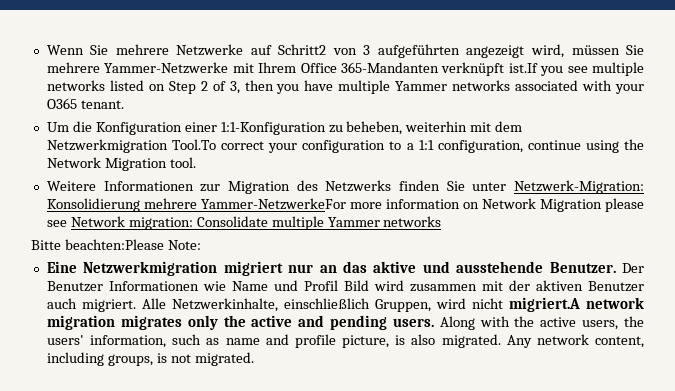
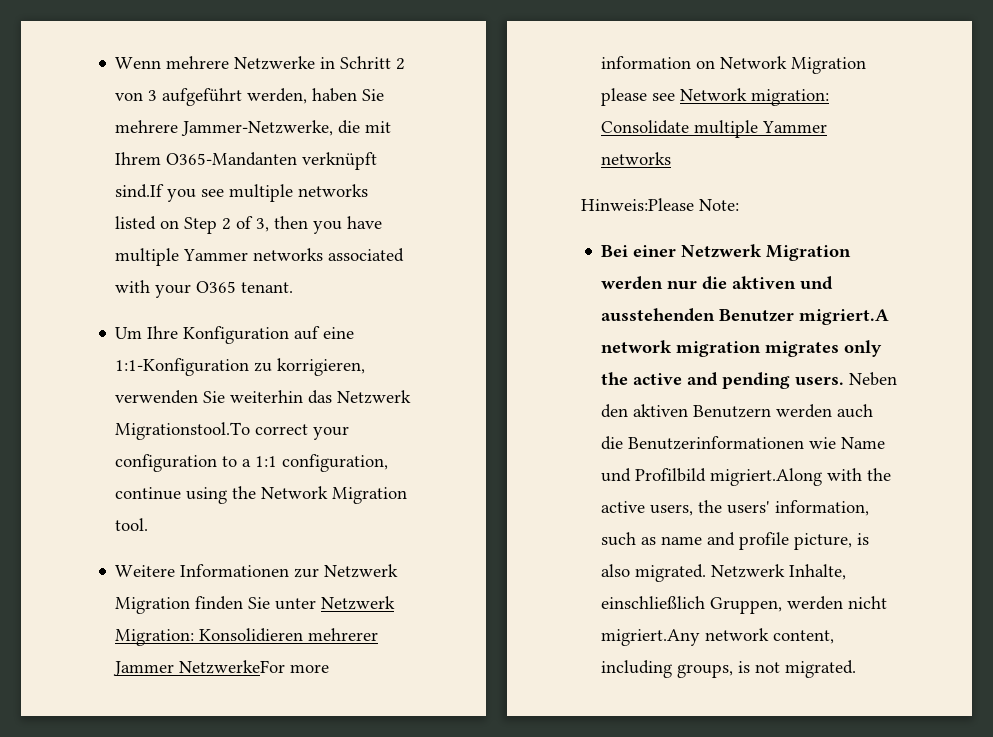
[90,44,644,58] [46,62,538,76] Sie mehrere Netzwerke auf Schritt2 von 3 aufgeführten angezeigt wird, müssen Sie mehrere Yammer-Netzwerke mit Ihrem Office 365-Mandanten verknüpft ist.If -> [166,56,406,70] [115,88,385,106] [115,120,392,136] [115,152,378,170] [115,184,165,198] mehrere Netzwerke in Schritt 2 von 3 aufgeführt werden, haben Sie mehrere Jammer-Netzwerke, die mit Ihrem O365-Mandanten verknüpft sind.If
[72,121,523,135] [46,139,217,153] die Konfiguration einer 1:1-Konfiguration zu beheben, weiterhin mit dem Netzwerkmigration Tool.To -> [147,326,355,344] [115,358,366,376] [115,390,412,404] [115,422,251,440] Ihre Konfiguration auf eine 1:1-Konfiguration zu korrigieren, verwenden Sie weiterhin das Netzwerk Migrationstool.To
[227,180,644,194] [46,198,346,212] Migration des Netzwerks finden Sie unter Netzwerk-Migration: Konsolidierung mehrere Yammer-NetzwerkeFor -> [324,564,399,578] [115,596,396,614] [115,628,379,646] [113,660,286,676] Netzwerk Migration finden Sie unter Netzwerk Migration: Konsolidieren mehrerer Jammer NetzwerkeFor
[31,239,164,250] Bitte beachten:Please -> [581,198,694,211] Hinweis:Please
[46,261,644,276] [46,280,644,292] [46,298,503,312] Eine Netzwerkmigration migriert nur an das aktive und ausstehende Benutzer. Der Benutzer Informationen wie Name und Profil Bild wird zusammen mit der aktiven Benutzer auch migriert. Alle Netzwerkinhalte, einschließlich Gruppen, wird nicht -> [601,244,852,261] [601,276,834,290] [601,308,795,322] Bei einer Netzwerk Migration werden nur die aktiven und ausstehenden Benutzer
[439,316,475,330] Along -> [849,372,898,386] [601,404,874,418] [601,436,886,450] [601,468,823,486] Neben den aktiven Benutzern werden auch die Benutzerinformationen wie Name und Profilbild migriert.Along
[506,335,532,348] Any -> [711,564,847,580] [601,596,888,614] [601,629,701,646] Netzwerk Inhalte, einschließlich Gruppen, werden nicht migriert.Any

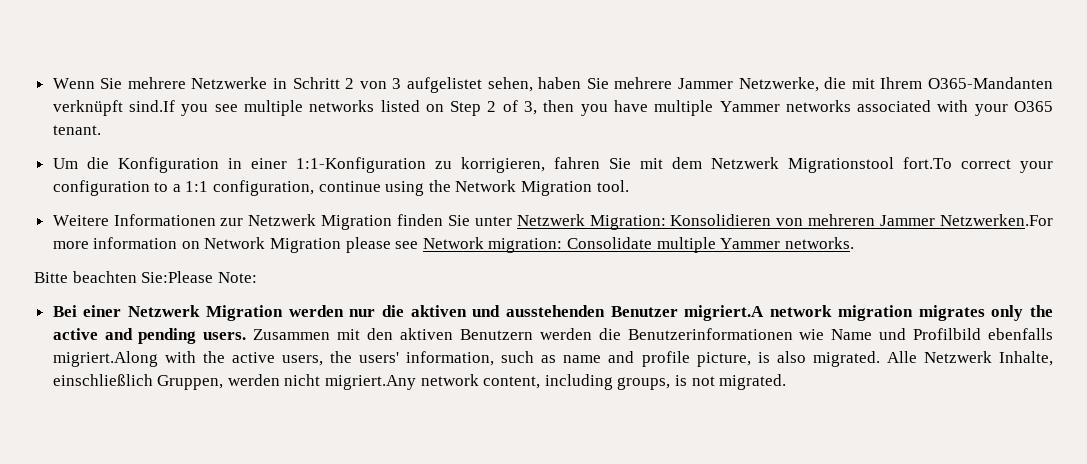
(162, 63) none -> [100,78,123,89] Sie
[162,88,308,106] aufgeführt werden, -> [407,77,533,93] aufgelistet sehen,
[181,120,334,136] Jammer-Netzwerke, -> [678,77,819,92] Jammer Netzwerke,
[147,326,355,344] [115,358,366,376] [115,390,412,404] [115,422,251,440] Ihre Konfiguration auf eine 1:1-Konfiguration zu korrigieren, verwenden Sie weiterhin das Netzwerk Migrationstool.To -> [86,157,952,173] die Konfiguration in einer 1:1-Konfiguration zu korrigieren, fahren Sie mit dem Netzwerk Migrationstool fort.To
[308,628,379,641] [113,660,286,676] mehrerer Jammer NetzwerkeFor -> [776,214,1053,226] von mehreren Jammer Netzwerken.For
[601,152,672,165] [581,198,694,211] networks // Hinweis:Please -> [784,237,854,249] [34,271,214,283] networks. // Bitte beachten Sie:Please
[849,372,898,386] Neben -> [253,329,361,340] Zusammen mit
[837,404,874,418] auch -> (592, 334) none
(707, 475) none -> [987,328,1053,340] ebenfalls
(707, 573) none -> [886,351,917,363] Alle

